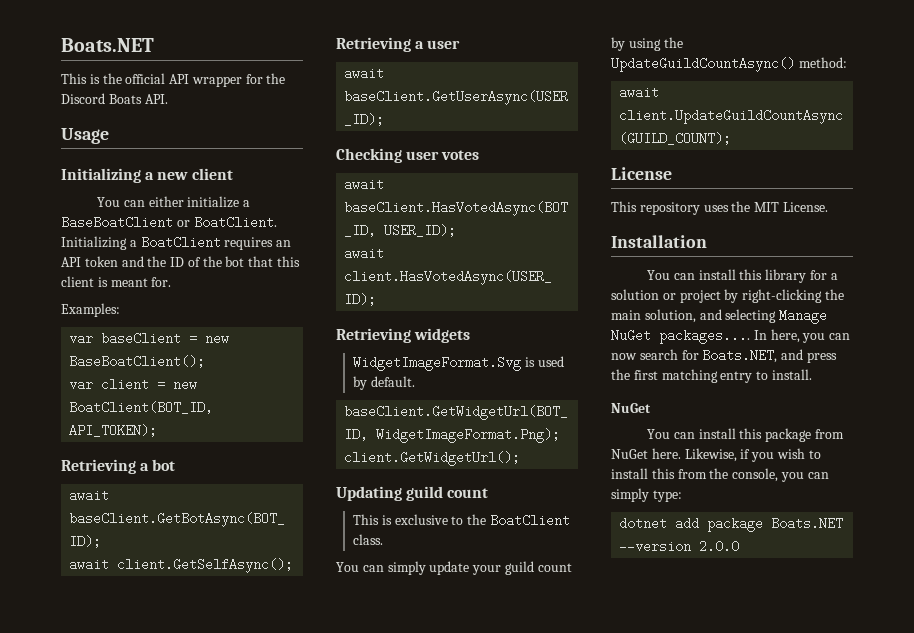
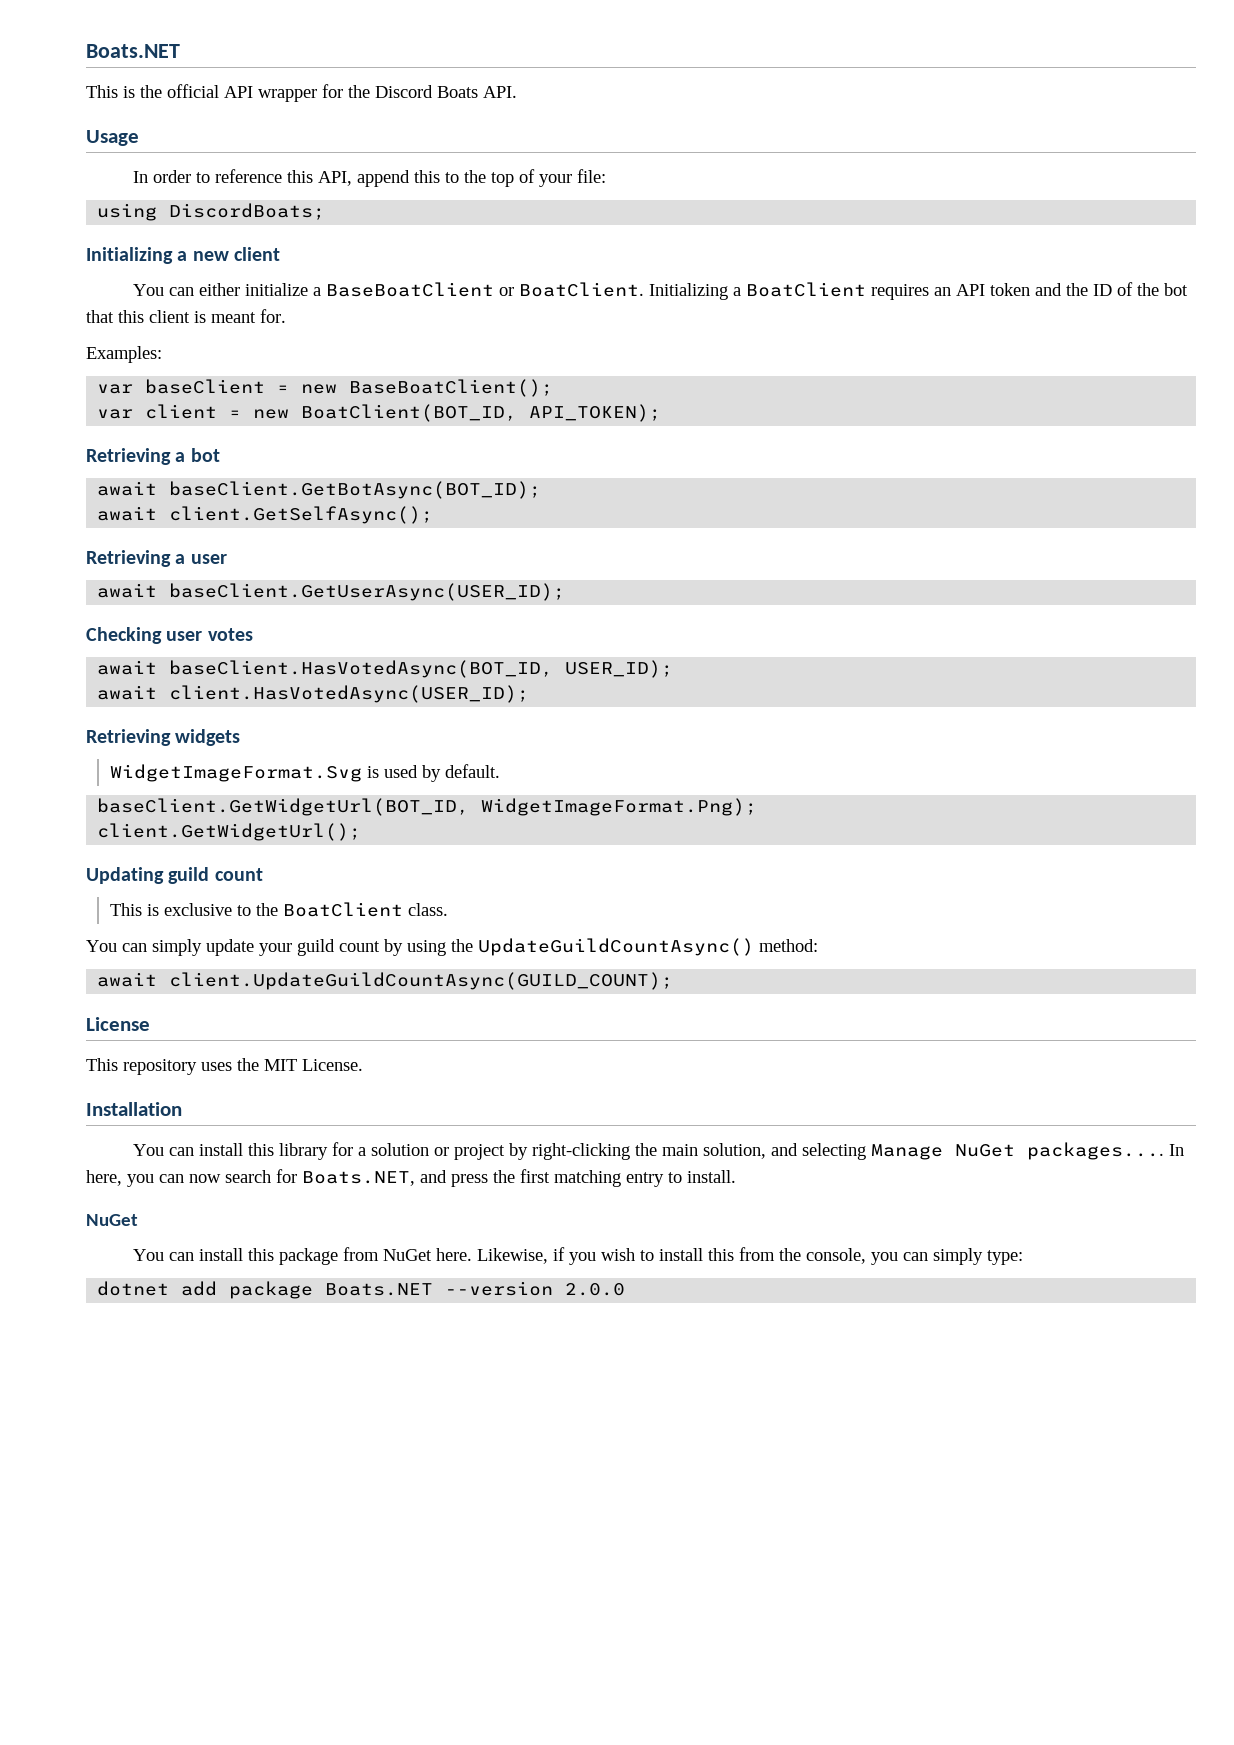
(109, 136) none -> [132,169,606,187] [97,203,326,221] // In order to reference this API, append this to the top of your file: // using DiscordBoats;

